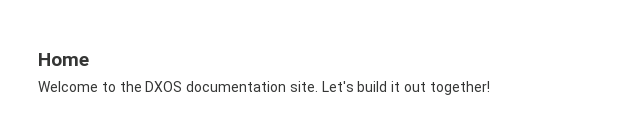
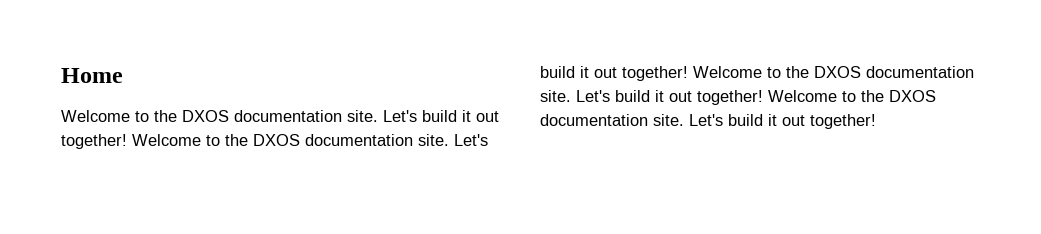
(490, 88) none -> [132,134,488,146] [540,66,974,81] [540,90,936,105] [540,114,876,129] Welcome to the DXOS documentation site. Let's build it out together! Welcome to the DXOS documentation site. Let's build it out together! Welcome to the DXOS documentation site. Let's build it out together!

